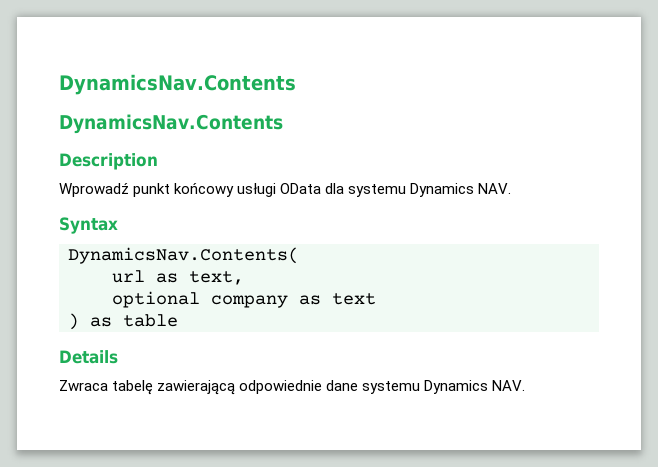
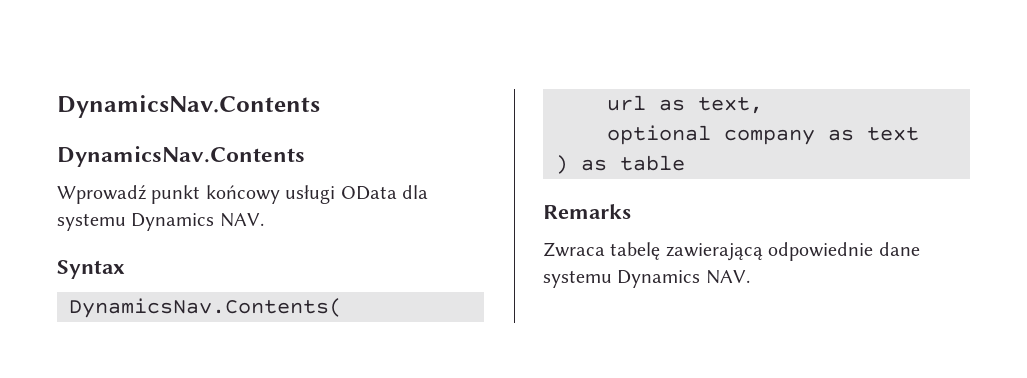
[59,153,158,170] // Description -> (305, 156) none
[59,350,118,364] Details -> [543,204,631,219] Remarks

